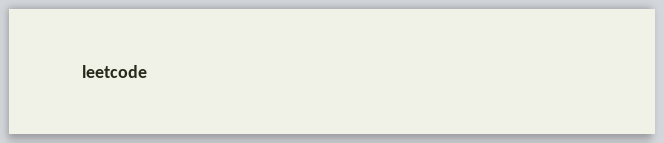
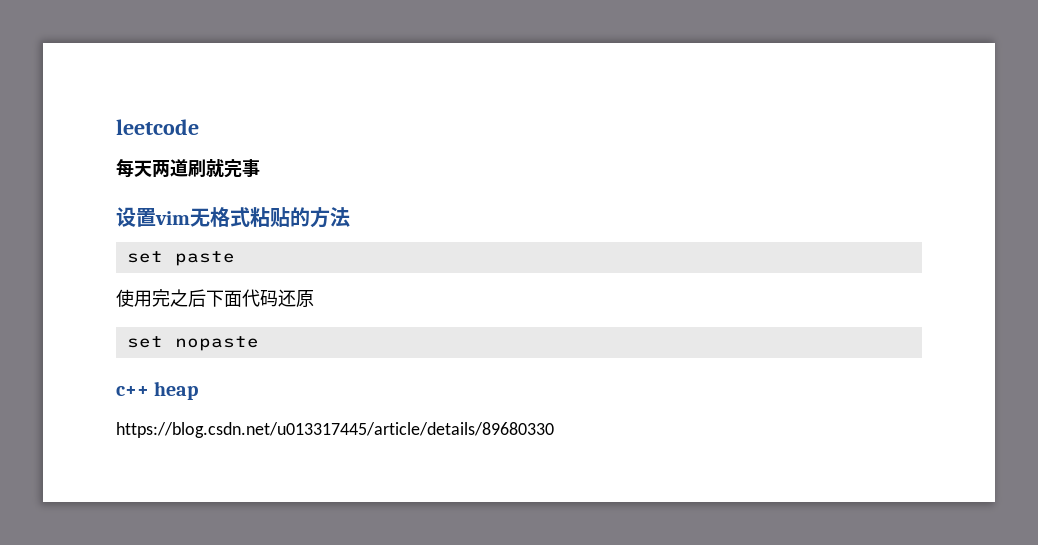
(147, 71) none -> [116,158,260,178] [116,207,350,228] [126,251,235,266] [116,289,314,307] [126,336,259,351] [116,381,199,400] [116,422,554,438] // 每天两道刷就完事 // 设置vim无格式粘贴的方法 // set paste // 使用完之后下面代码还原 // set nopaste // c++ heap // https://blog.csdn.net/u013317445/article/details/89680330

